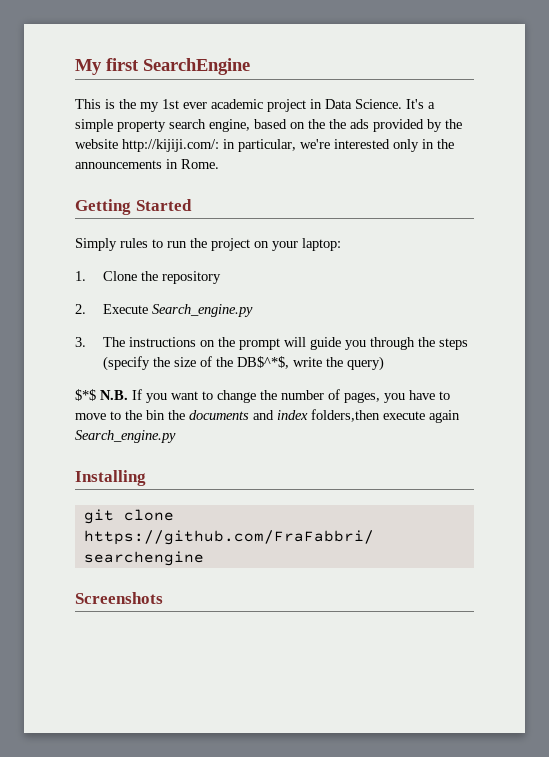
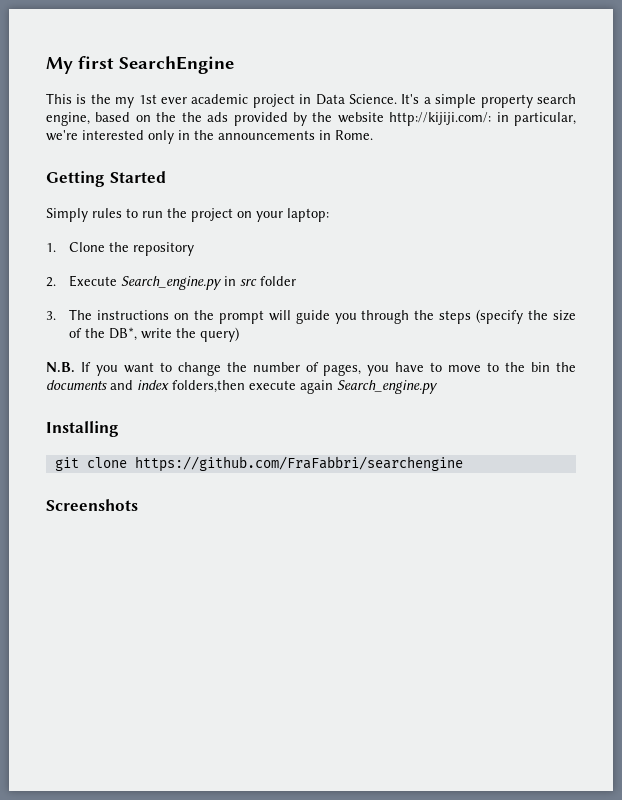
(253, 310) none -> [224,276,297,286] in src folder
[236,356,289,369] DB$^*$, -> [109,327,138,341] DB*,
[75,389,96,401] $*$ -> (240, 334) none

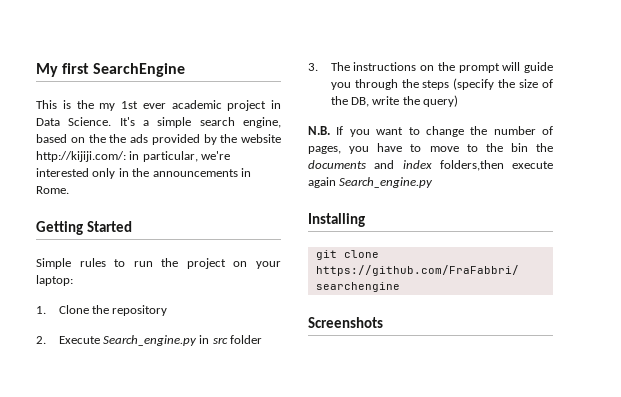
[480,94,533,108] property -> (192, 122) none
[46,208,88,222] Simply -> [36,258,71,269] Simple
[109,327,138,341] DB*, -> [351,97,370,107] DB,

